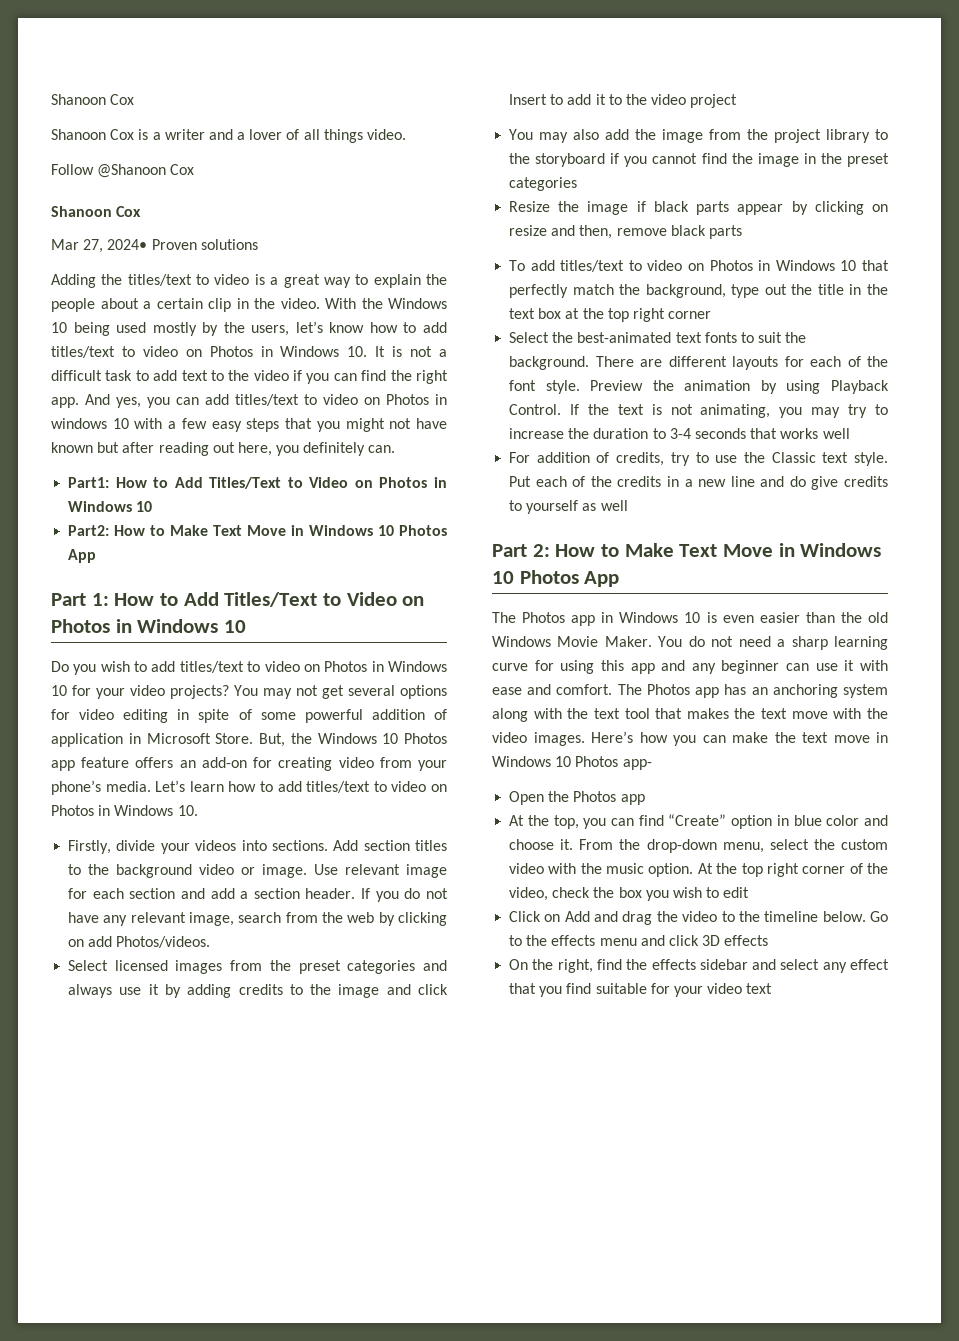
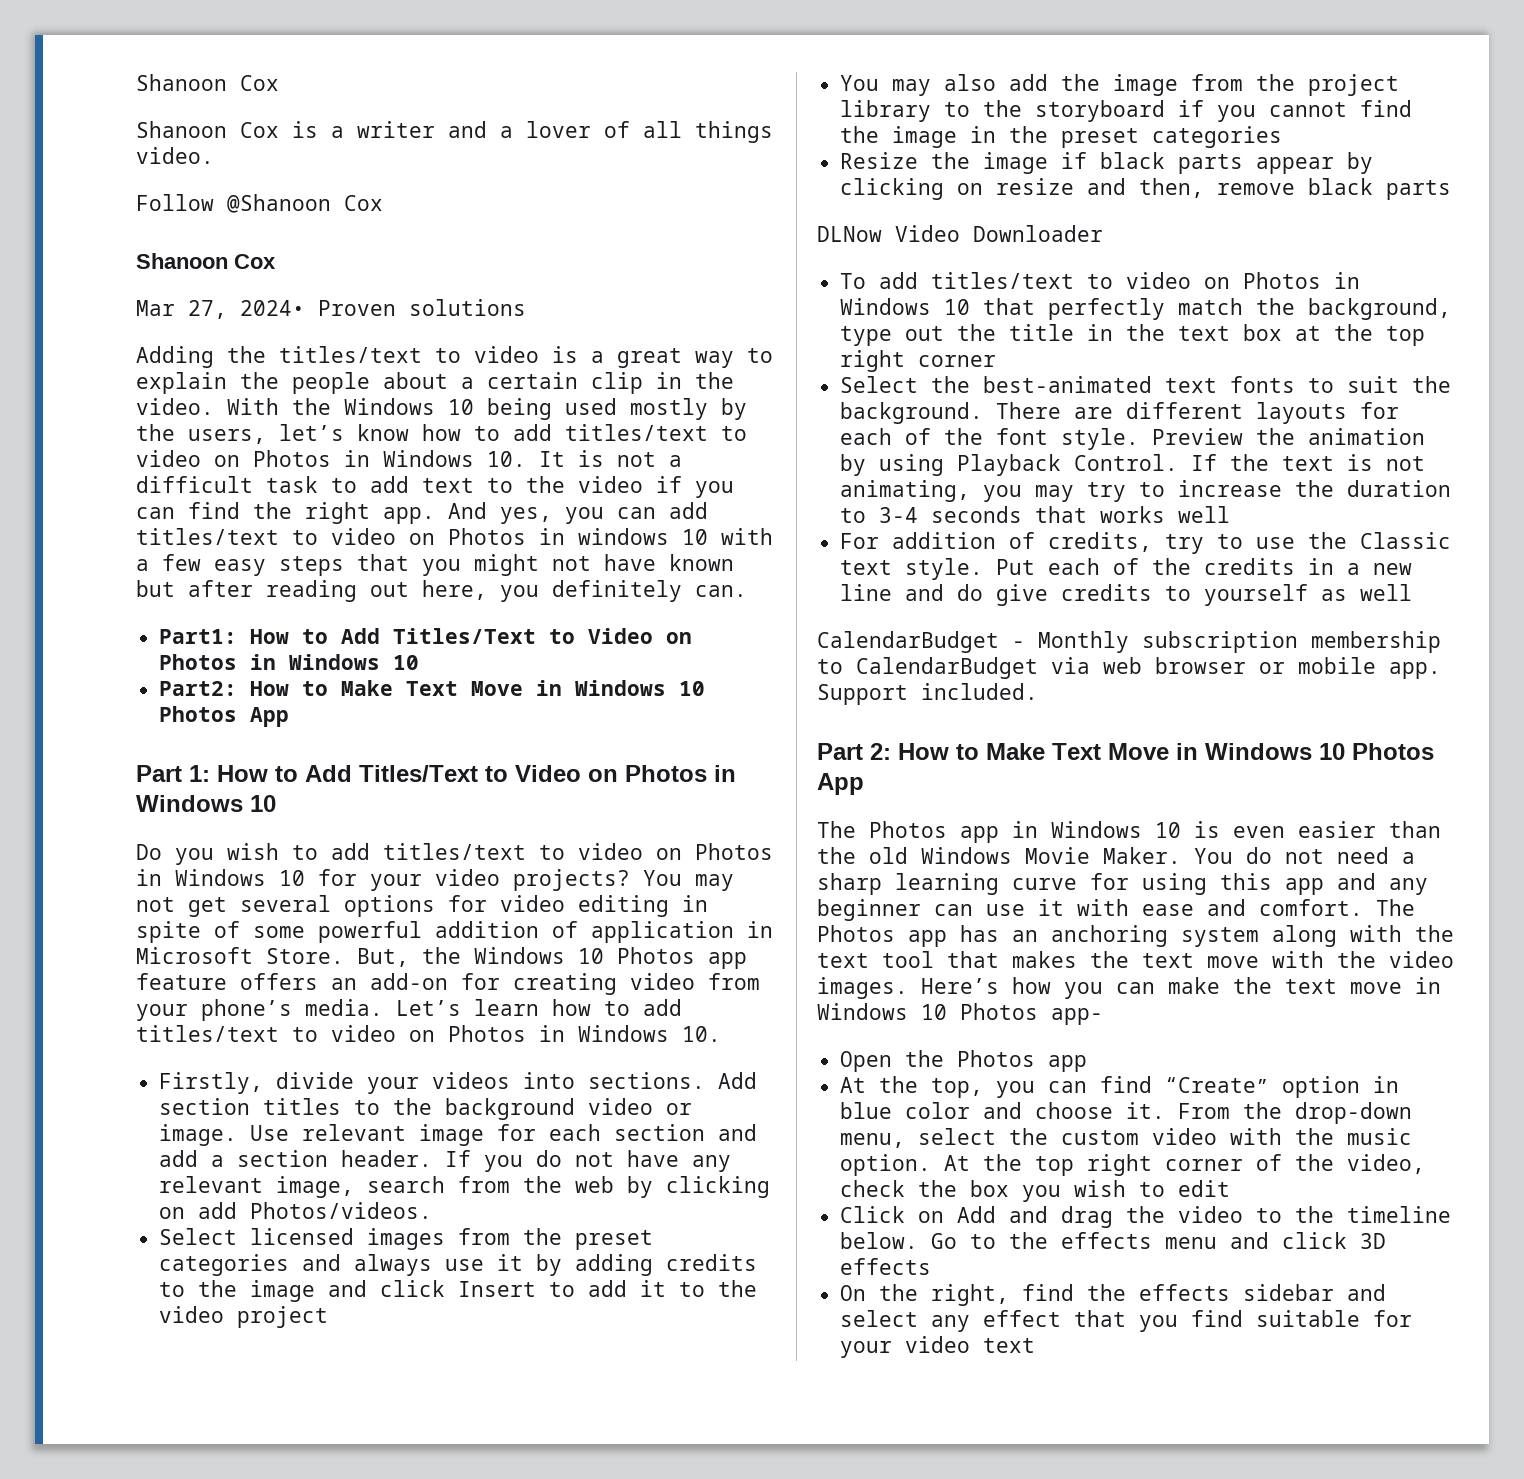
(742, 232) none -> [817,225,1103,242] // DLNow Video Downloader
(628, 505) none -> [817,631,1441,653] [817,657,1441,679] [817,683,1038,705] // CalendarBudget - Monthly subscription membership to CalendarBudget via web browser or mobile app. Support included.

